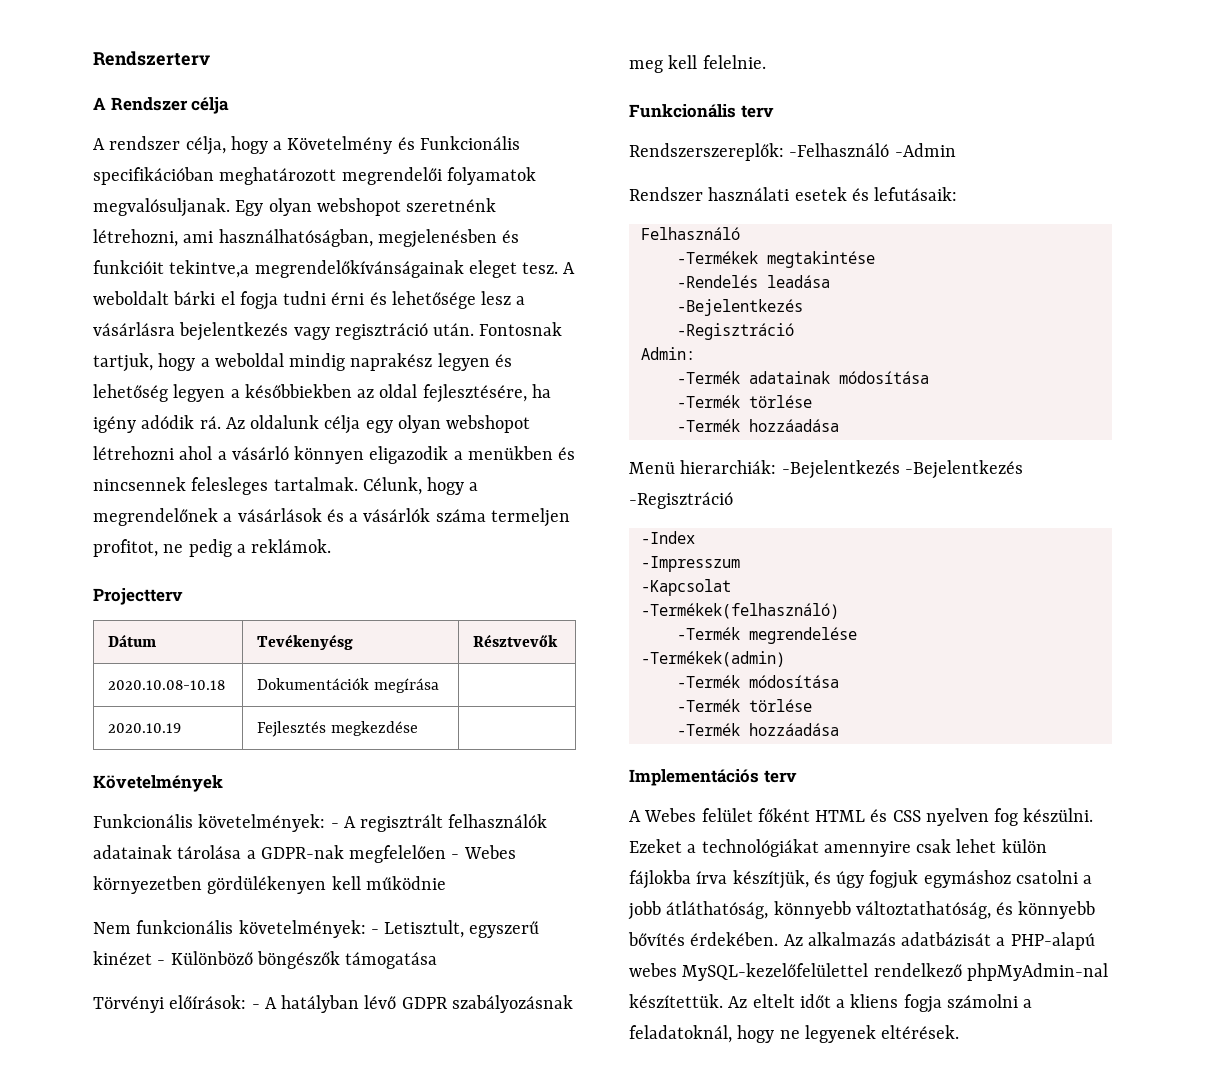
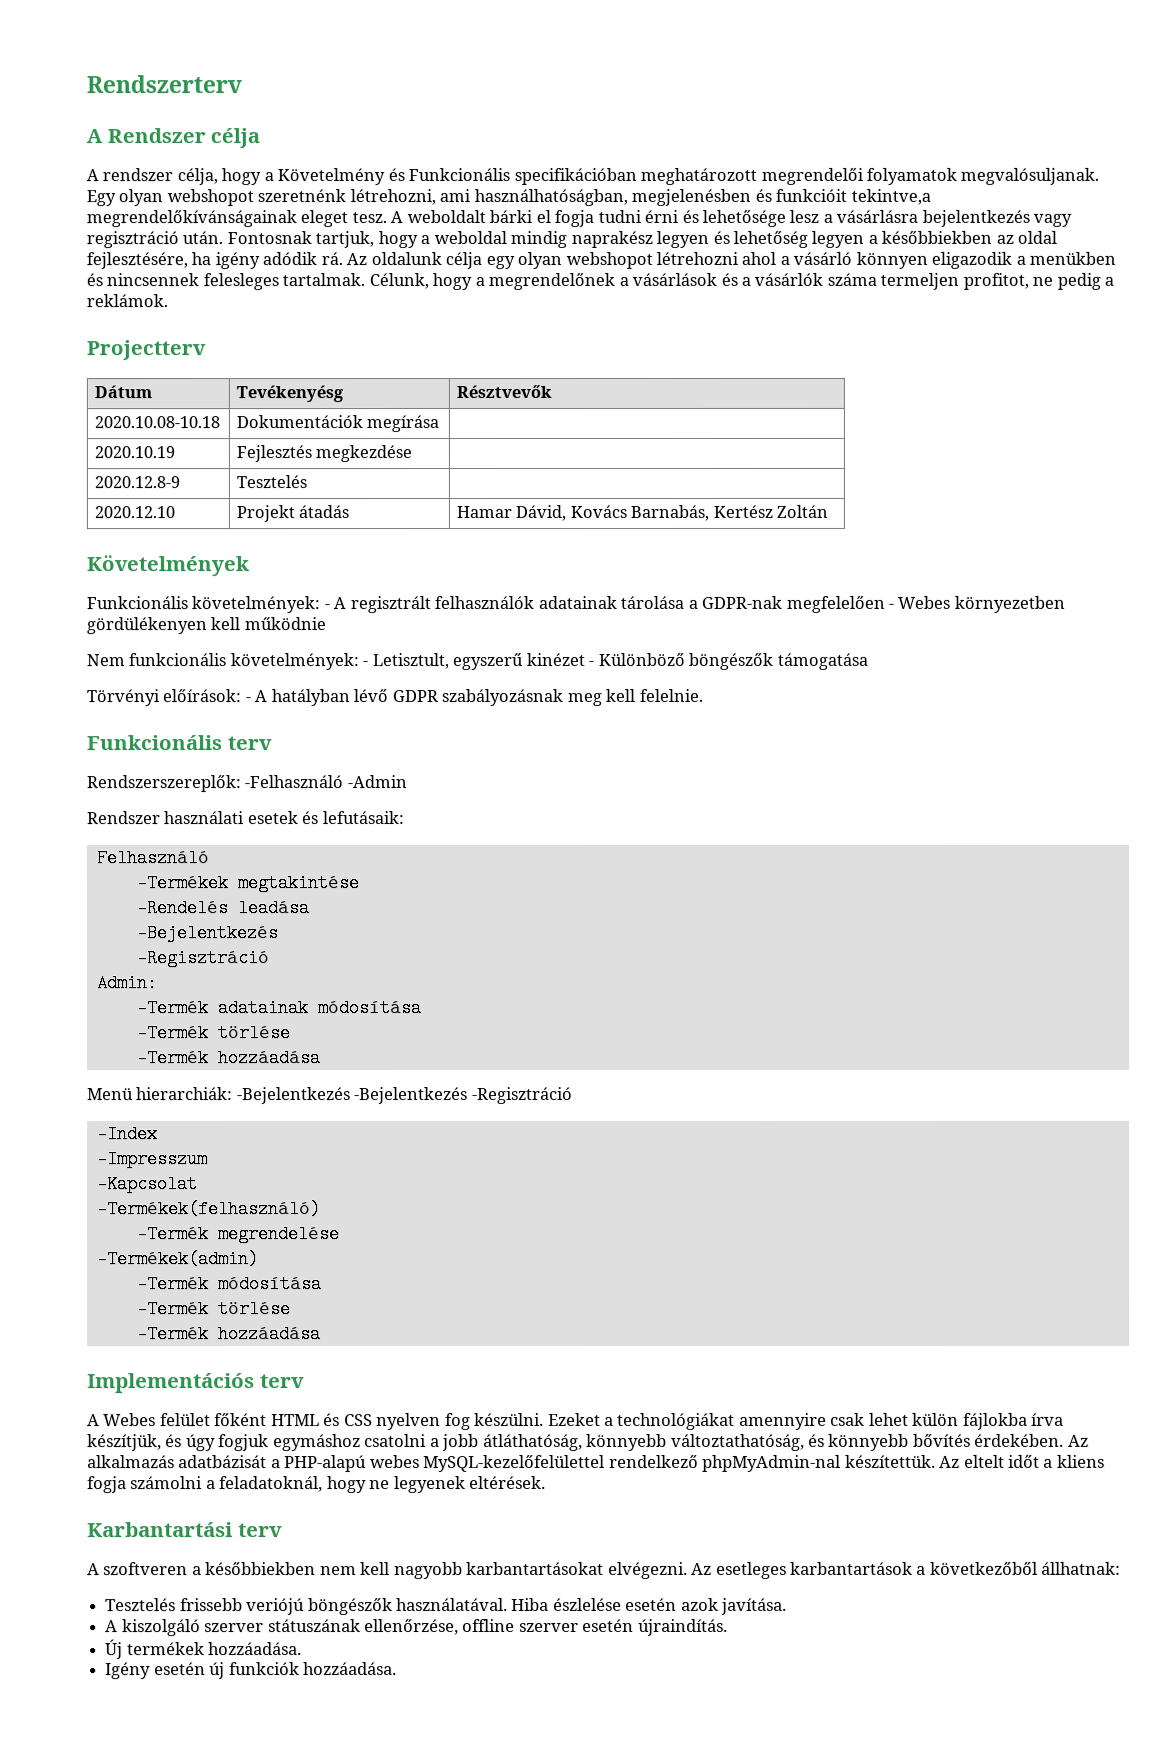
(418, 728) none -> [94,476,181,489] [236,475,308,489] [94,506,176,519] [236,505,350,523] [456,504,829,522] // 2020.12.8-9 | Tesztelés | // 2020.12.10 | Projekt átadás | Hamar Dávid, Kovács Barnabás, Kertész Zoltán
(960, 1032) none -> [87,1522,283,1538] [87,1561,1122,1580] [105,1597,788,1616] [105,1618,728,1637] [105,1639,303,1660] [105,1662,397,1680] // Karbantartási terv // A szoftveren a későbbiekben nem kell nagyobb karbantartásokat elvégezni. Az esetleges karbantartások a következőből állhatnak: // Tesztelés frissebb veriójú böngészők használatával. Hiba észlelése esetén azok javítása. // A kiszolgáló szerver státuszának ellenőrzése, offline szerver esetén újraindítás. // Új termékek hozzáadása. // Igény esetén új funkciók hozzáadása.

